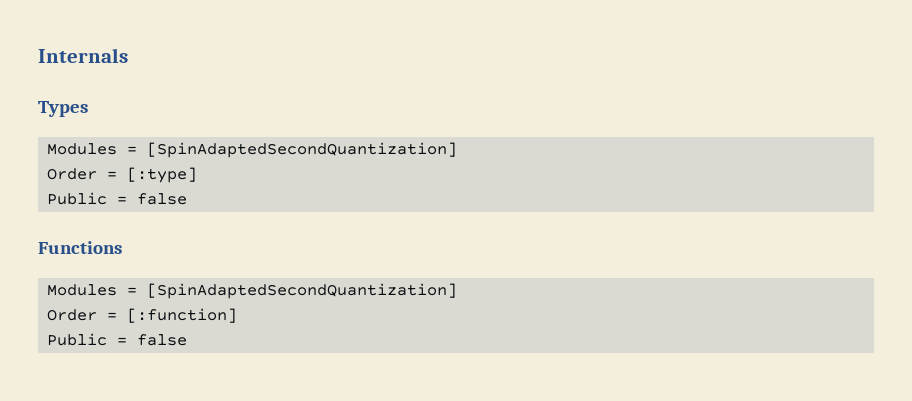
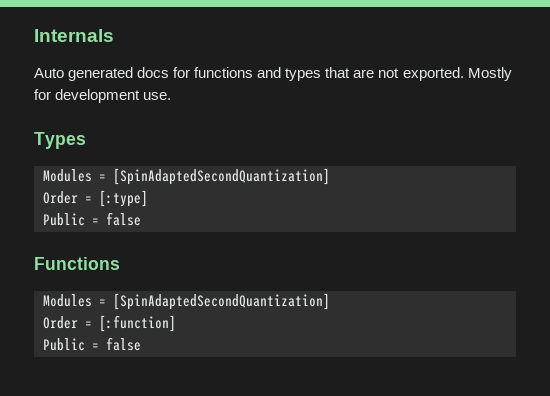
(128, 55) none -> [34,67,512,81] [34,89,172,103] // Auto generated docs for functions and types that are not exported. Mostly for development use.

